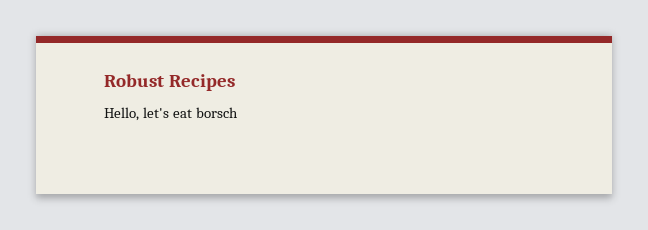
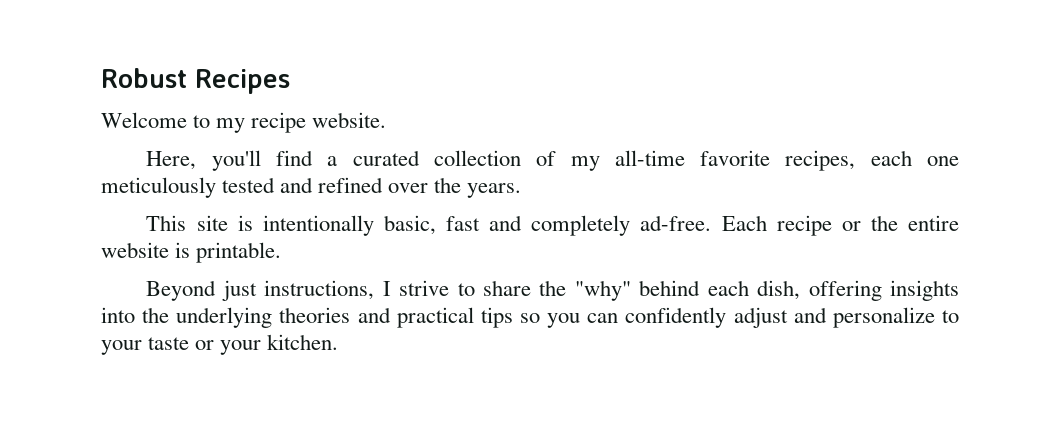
[104,107,238,121] Hello, let's eat borsch -> [101,112,387,133] [146,150,959,171] [101,177,522,198] [146,215,959,236] [101,242,282,263] [146,280,960,301] [101,307,959,328] [101,334,339,355] Welcome to my recipe website. // Here, you'll find a curated collection of my all-time favorite recipes, each one meticulously tested and refined over the years. // This site is intentionally basic, fast and completely ad-free. Each recipe or the entire website is printable. // Beyond just instructions, I strive to share the "why" behind each dish, offering insights into the underlying theories and practical tips so you can confidently adjust and personalize to your taste or your kitchen.

